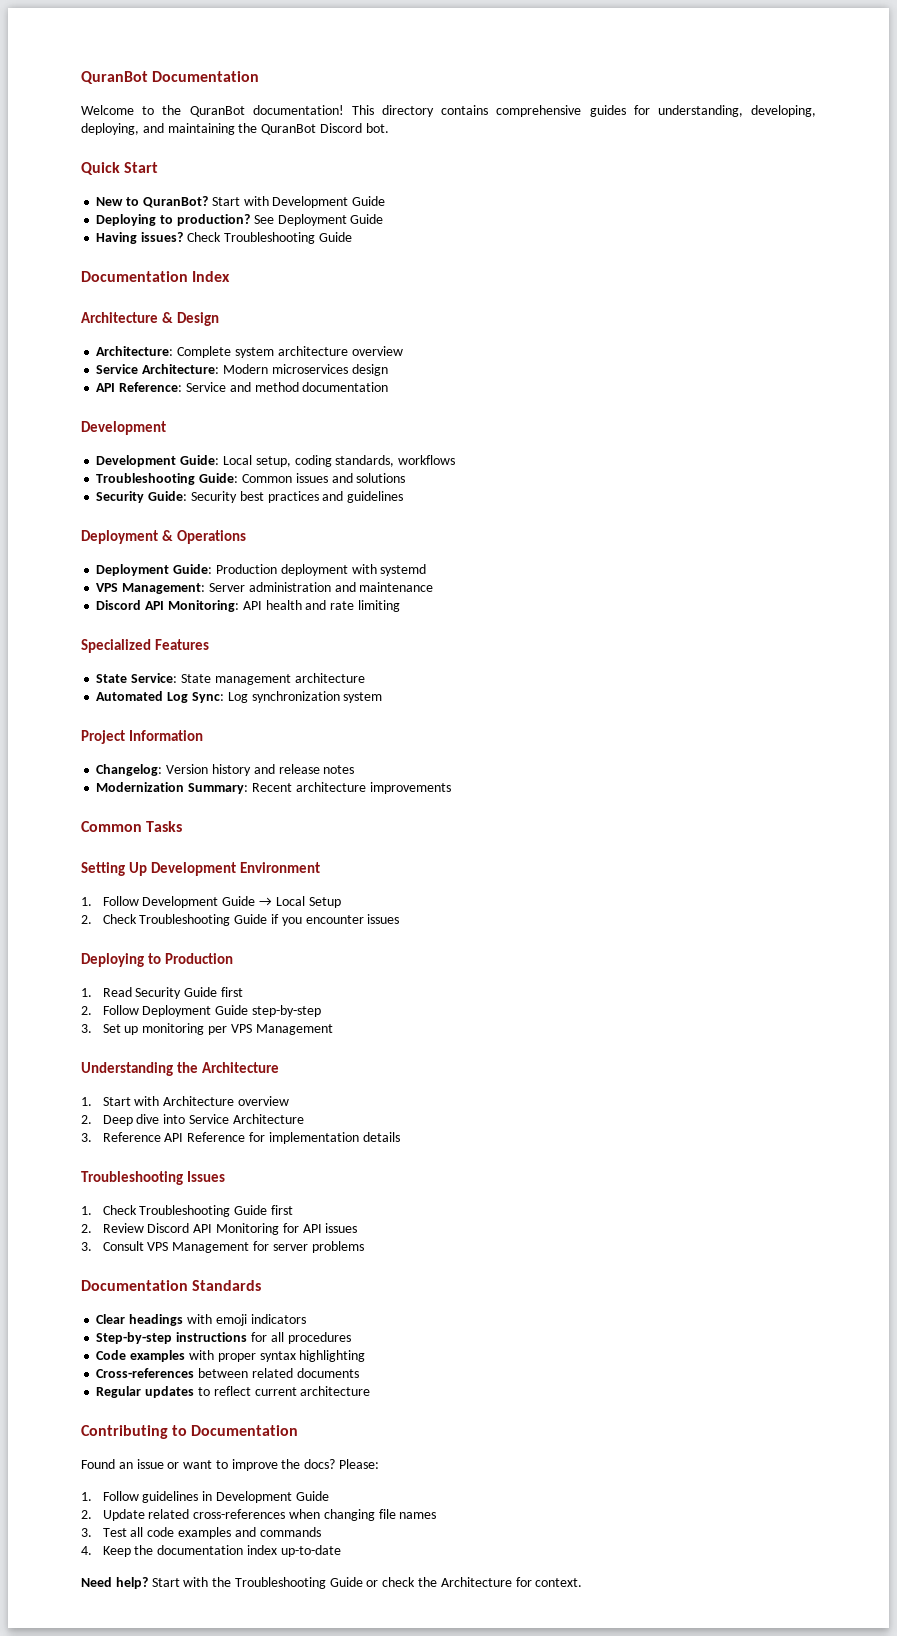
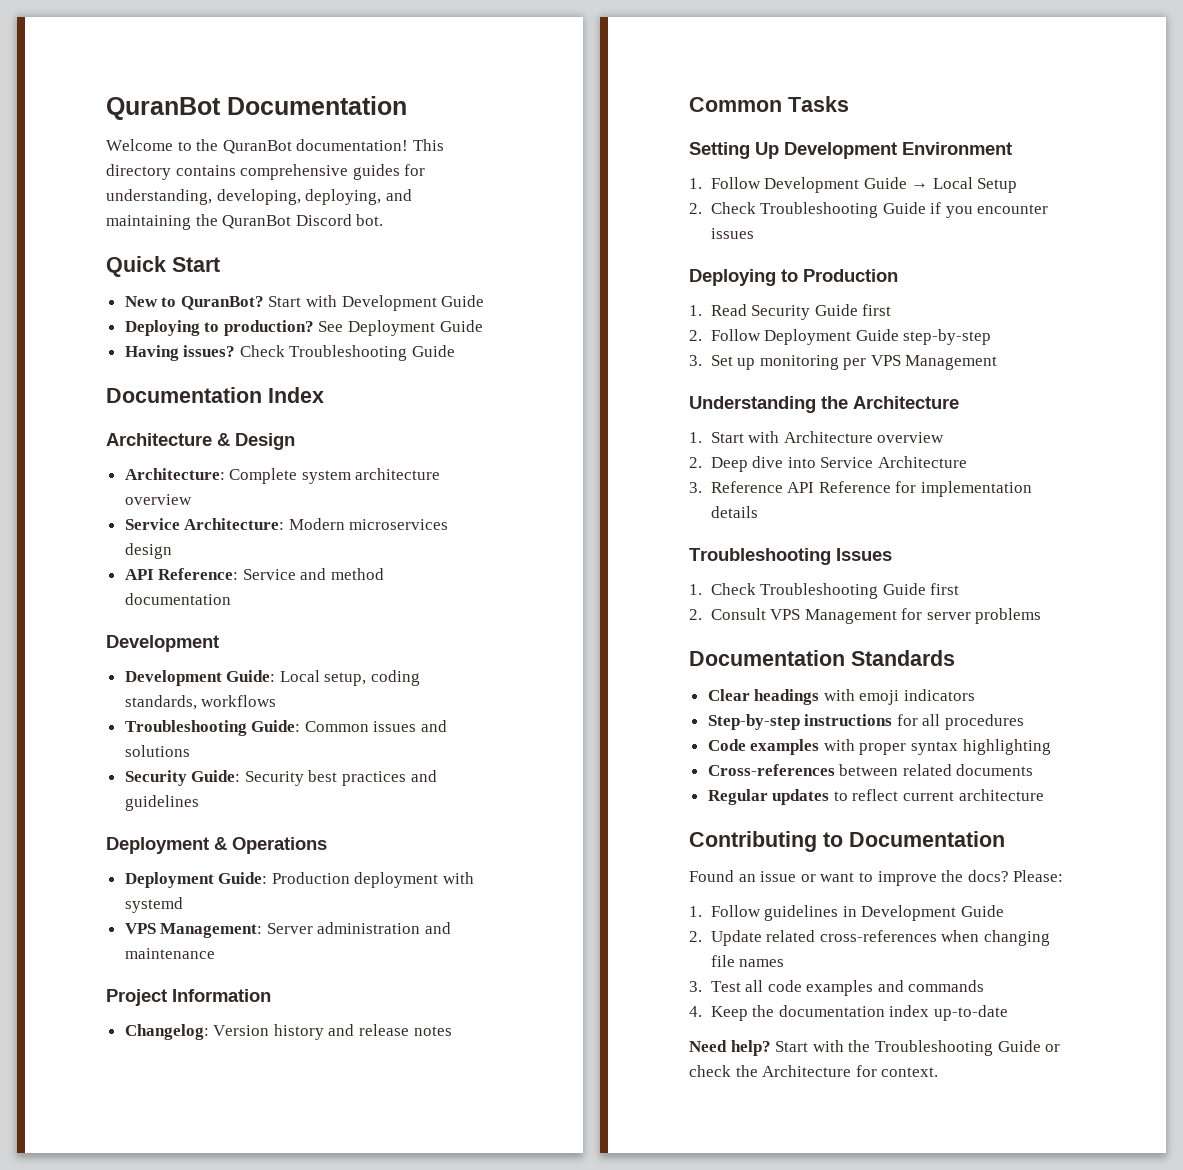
[96,600,400,612] [81,639,209,653] [96,673,365,685] [96,691,383,703] // Discord API Monitoring: API health and rate limiting // Specialized Features // State Service: State management architecture // Automated Log Sync: Log synchronization system -> (215, 953) none
[96,782,451,794] // Modernization Summary: Recent architecture improvements -> (452, 1031) none
[102,1223,358,1235] [81,1242,92,1251] Review Discord API Monitoring for API issues // 3. -> (702, 614) none

